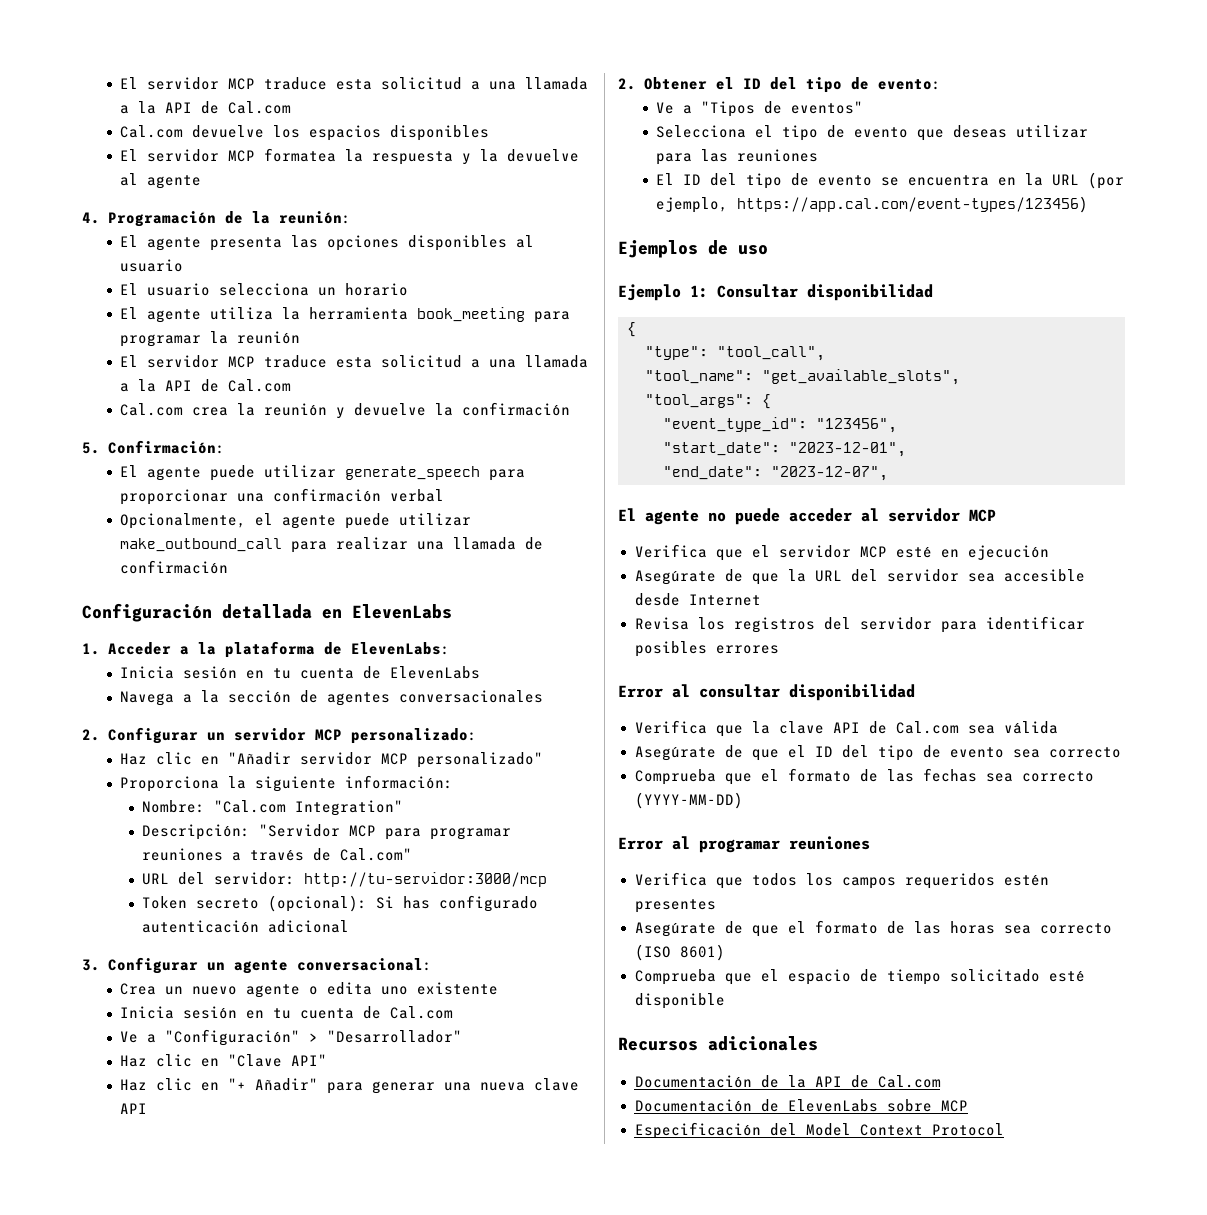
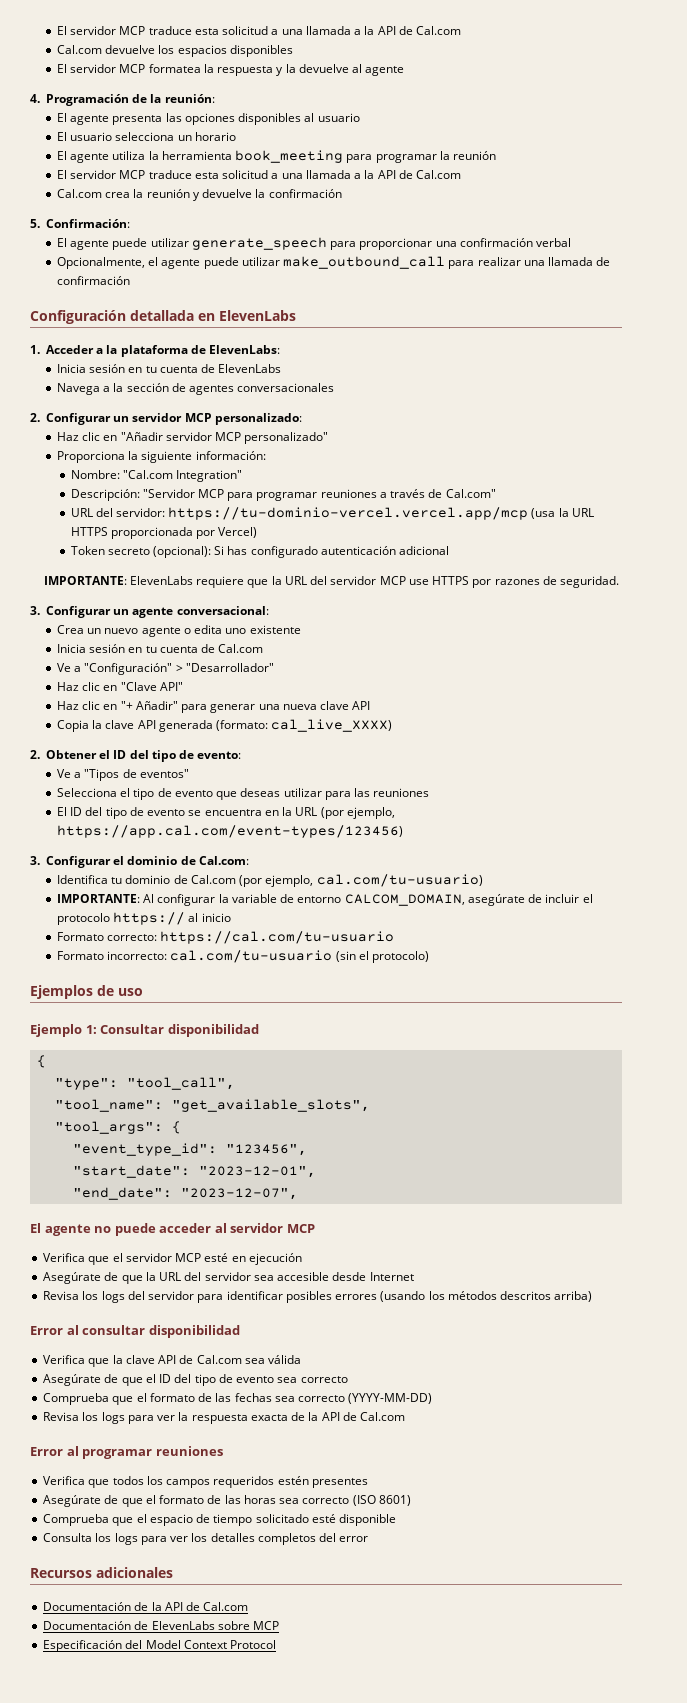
[304,872,548,887] http://tu-servidor:3000/mcp -> [168,507,594,520] [70,527,258,539] https://tu-dominio-vercel.vercel.app/mcp (usa la URL HTTPS proporcionada por Vercel)
(350, 926) none -> [43,576,620,588] // IMPORTANTE: ElevenLabs requiere que la URL del servidor MCP use HTTPS por razones de seguridad.
(148, 1108) none -> [56,719,393,732] // Copia la clave API generada (formato: cal_live_XXXX)
(1089, 204) none -> [30,856,249,868] [56,874,483,887] [56,894,593,906] [56,912,231,925] [56,931,395,944] [56,950,430,963] // 3. Configurar el dominio de Cal.com: // Identifica tu dominio de Cal.com (por ejemplo, cal.com/tu-usuario) // IMPORTANTE: Al configurar la variable de entorno CALCOM_DOMAIN, asegúrate de incluir el protocolo https:// al inicio // Formato correcto: https://cal.com/tu-usuario // Formato incorrecto: cal.com/tu-usuario (sin el protocolo)
[733,617,815,633] registros -> [101,1291,125,1303] logs
(779, 649) none -> [380,1291,593,1302] (usando los métodos descritos arriba)
(743, 800) none -> [43,1412,406,1424] // Revisa los logs para ver la respuesta exacta de la API de Cal.com
(725, 1001) none -> [43,1533,369,1545] // Consulta los logs para ver los detalles completos del error

